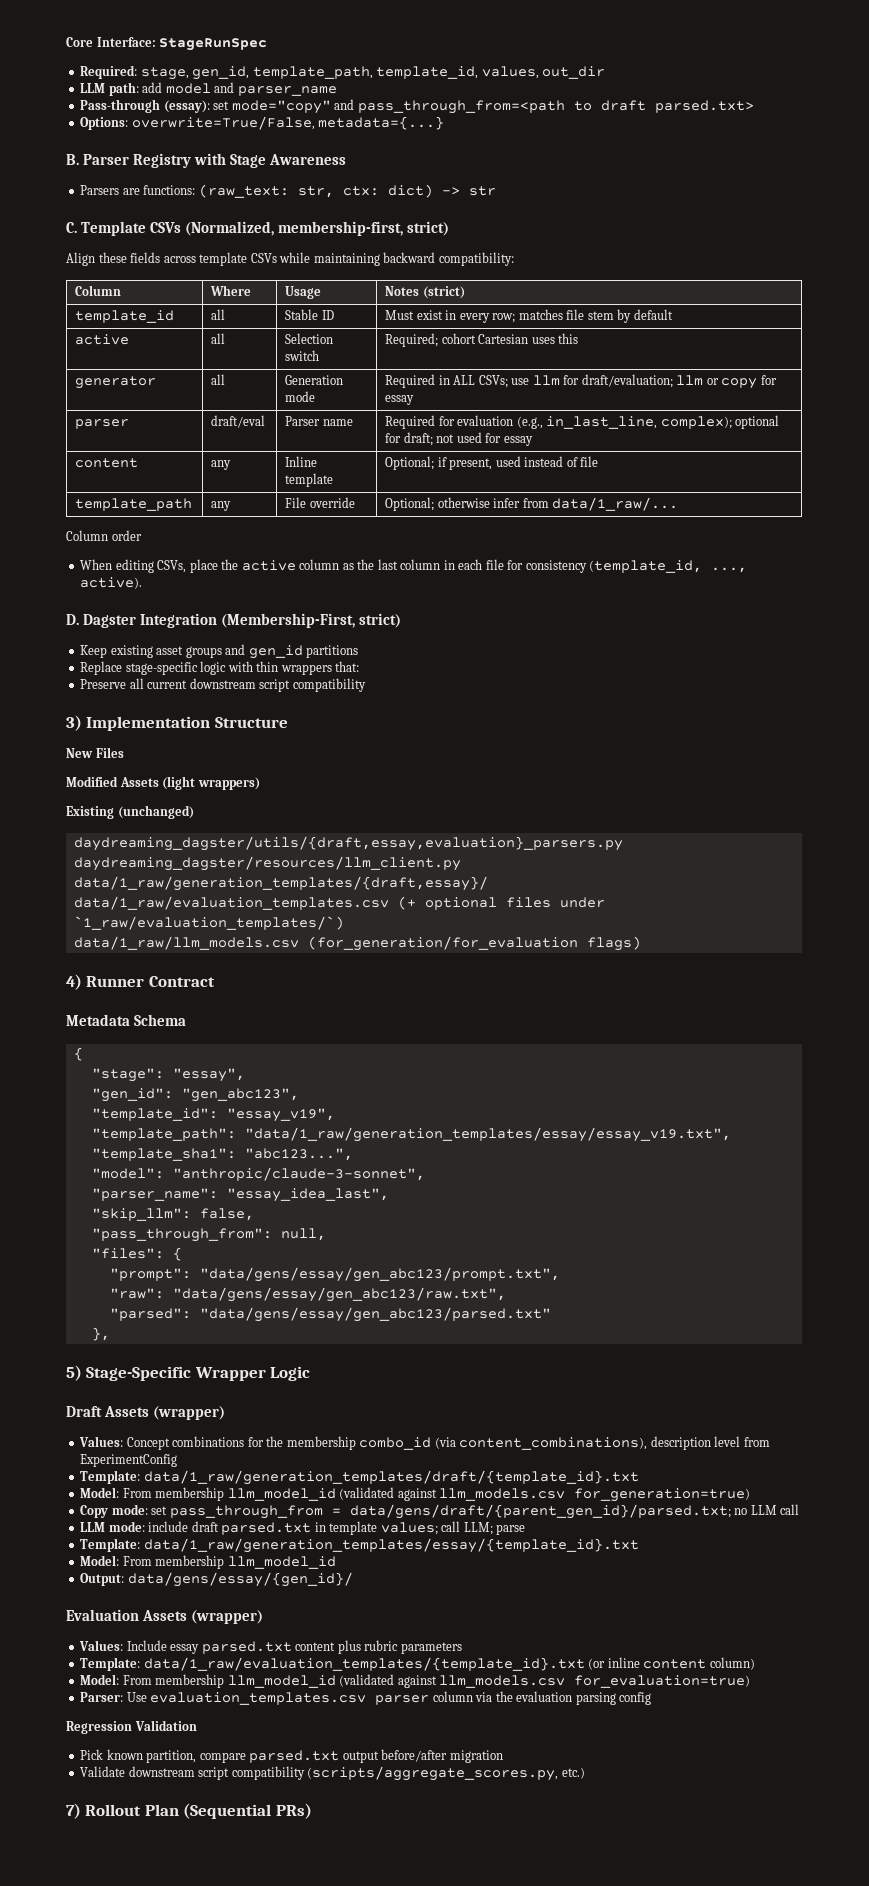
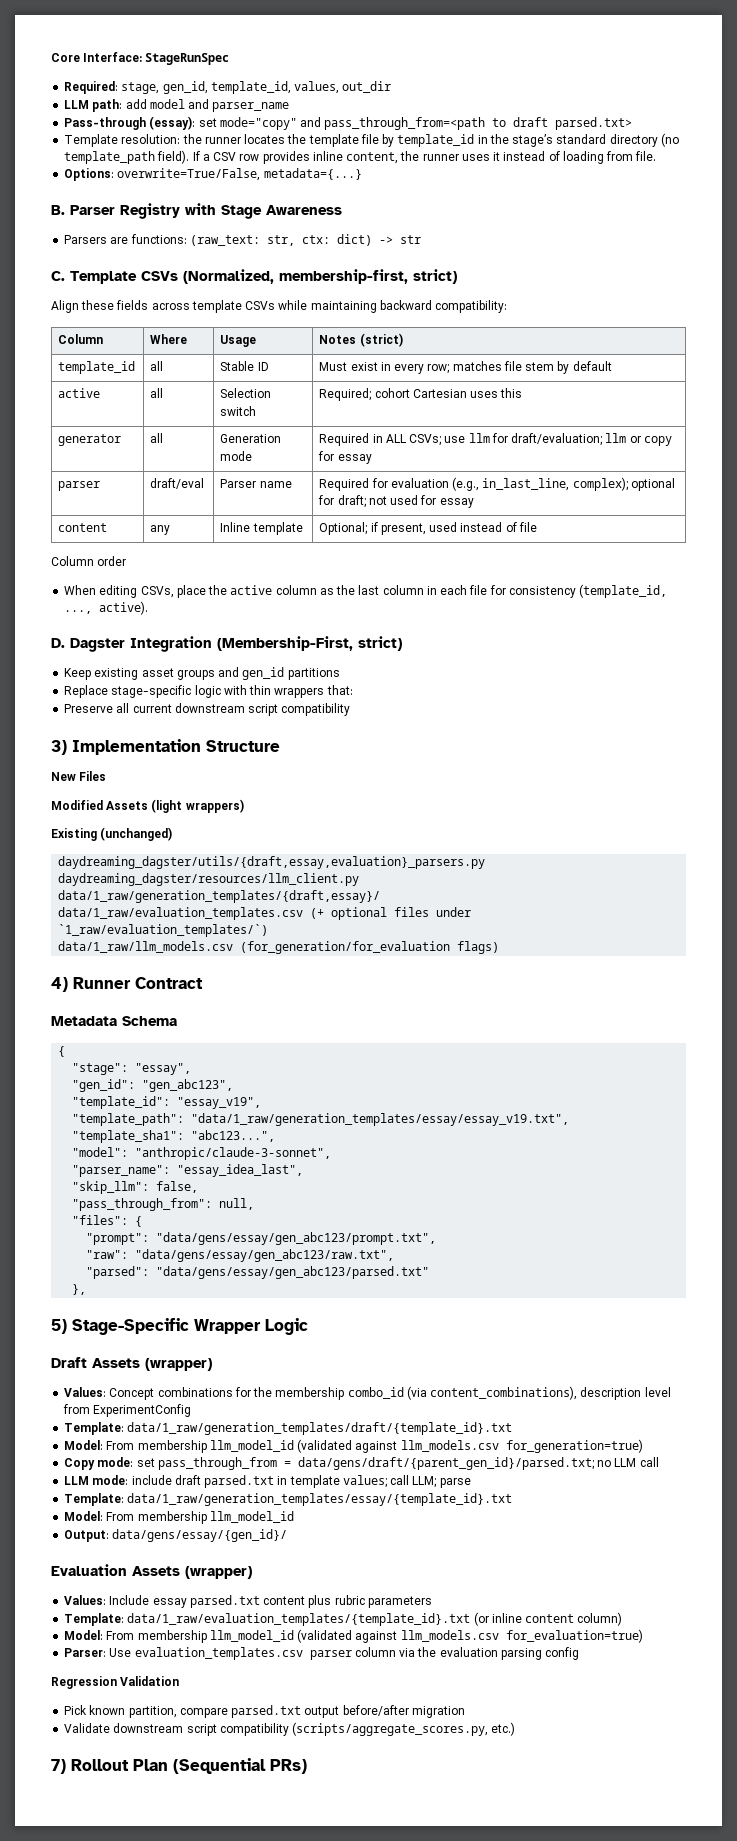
[252,66,373,79] template_path, -> (208, 87) none
(754, 106) none -> [64,133,679,147] [64,150,657,164] // Template resolution: the runner locates the template file by template_id in the stage’s standard directory (no template_path field). If a CSV row provides inline content, the runner uses it instead of loading from file.
[75,498,193,511] [211,501,232,511] [285,497,355,508] [385,497,679,511] // template_path | any | File override | Optional; otherwise infer from data/1_raw/... -> (537, 527) none

